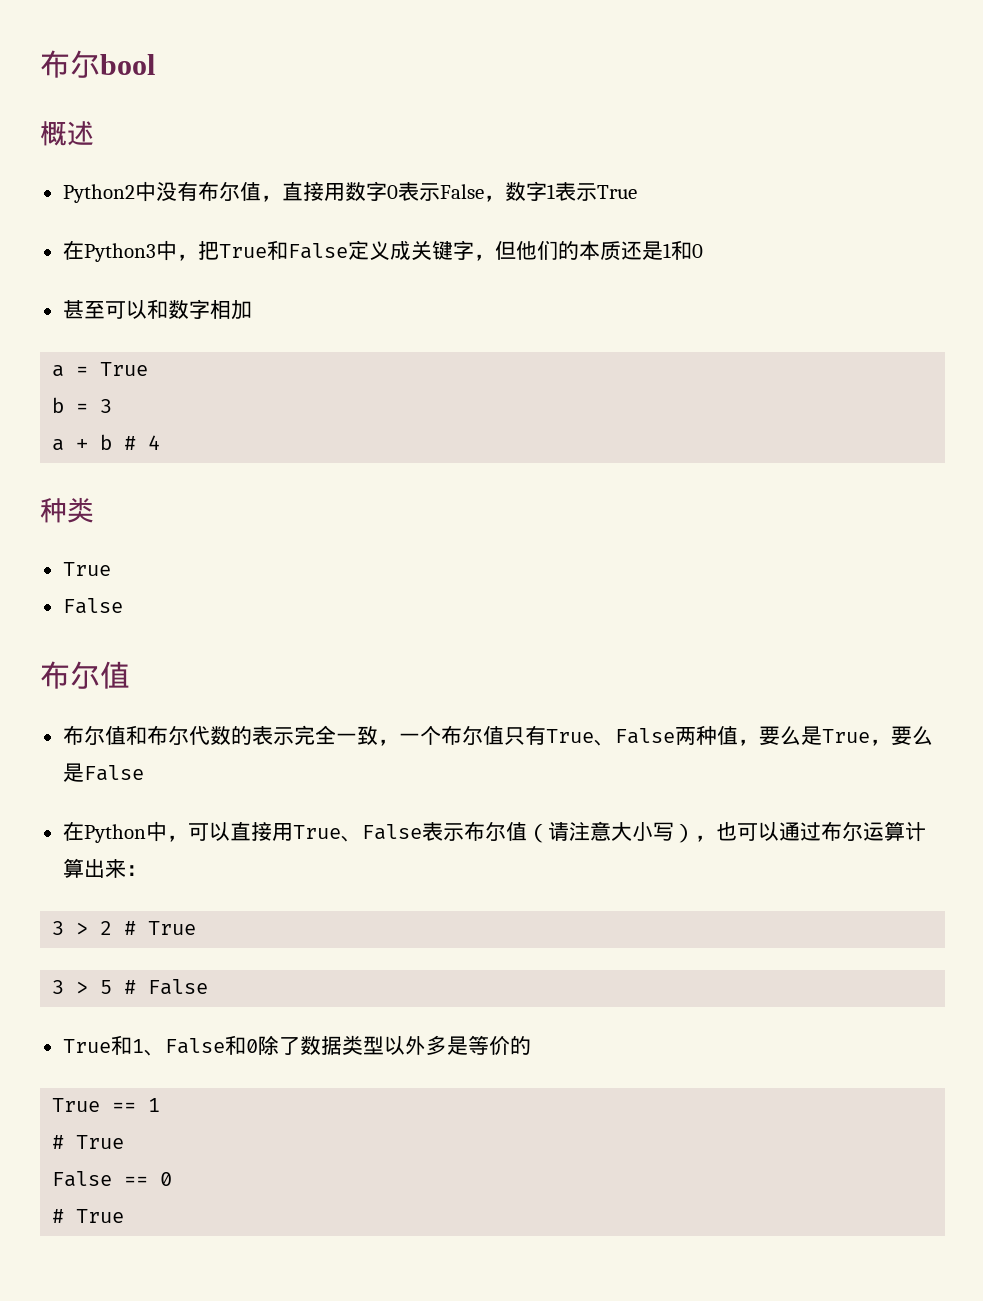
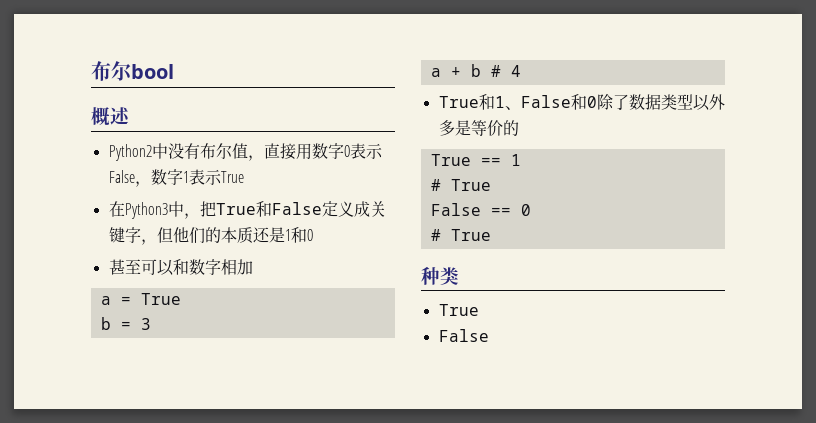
[40,497,94,523] [62,562,111,576] [62,598,123,614] [40,661,130,689] [62,725,933,746] [62,763,144,782] [62,821,926,843] [62,858,147,878] [52,921,197,935] [52,979,209,995] // 种类 // True // False // 布尔值 // 布尔值和布尔代数的表示完全一致，一个布尔值只有True、False两种值，要么是True，要么是False // 在Python中，可以直接用True、False表示布尔值（请注意大小写），也可以通过布尔运算计算出来： // 3 > 2 # True // 3 > 5 # False -> (521, 71) none
(125, 1216) none -> [421,266,459,285] [438,304,479,316] [438,329,489,342] // 种类 // True // False

